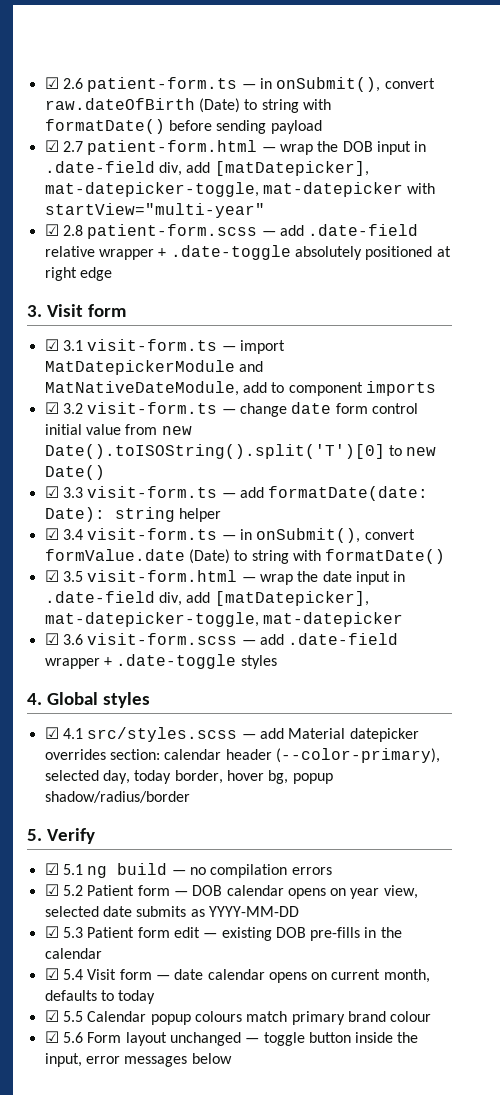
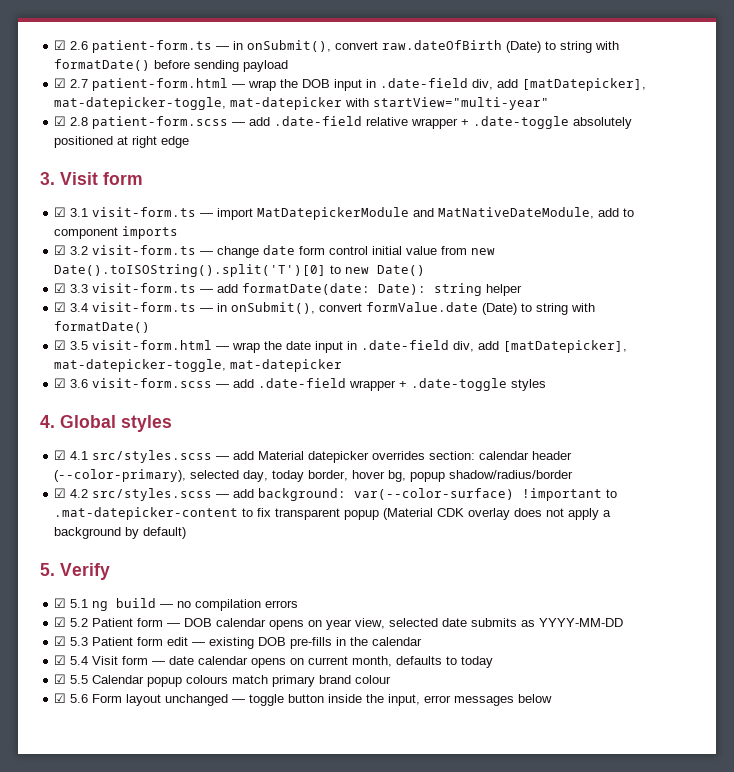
(190, 797) none -> [54,488,618,501] [54,507,612,520] [54,527,187,539] // ☑ 4.2 src/styles.scss — add background: var(--color-surface) !important to .mat-datepicker-content to fix transparent popup (Material CDK overlay does not apply a background by default)

